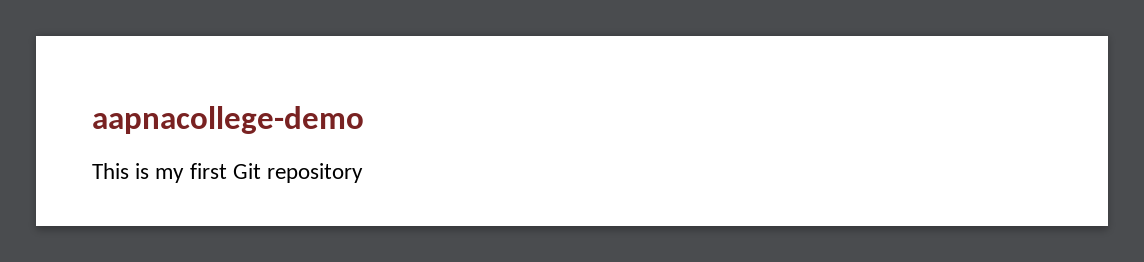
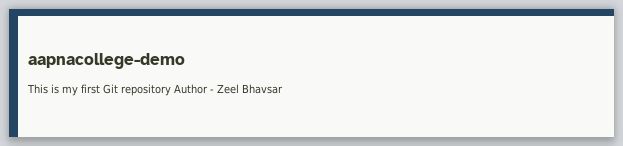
(364, 173) none -> [174,84,283,94] Author - Zeel Bhavsar

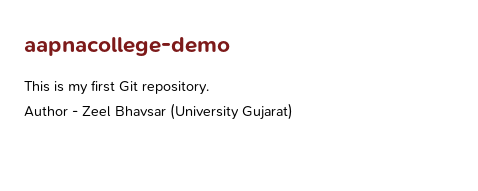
[121,84,171,96] repository -> [142,81,209,95] repository. //
(283, 89) none -> [170,103,293,120] (University Gujarat)

